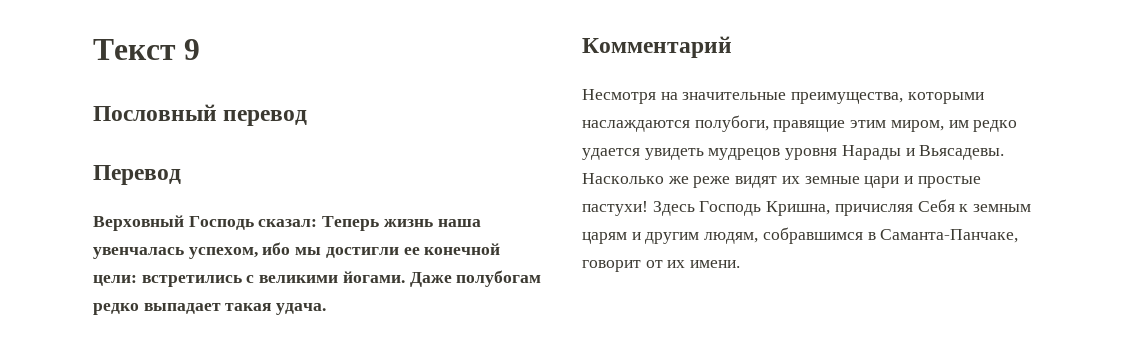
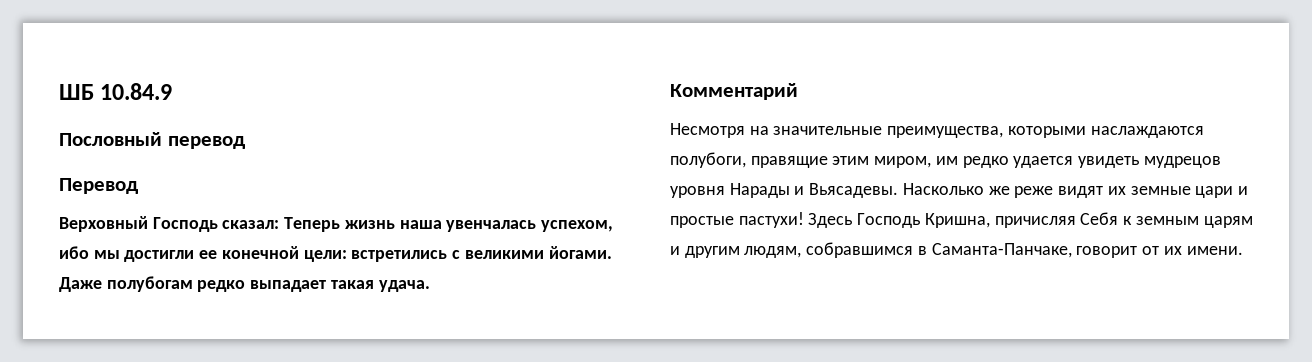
[93,39,200,60] Текст 9 -> [59,83,173,100] ШБ 10.84.9

